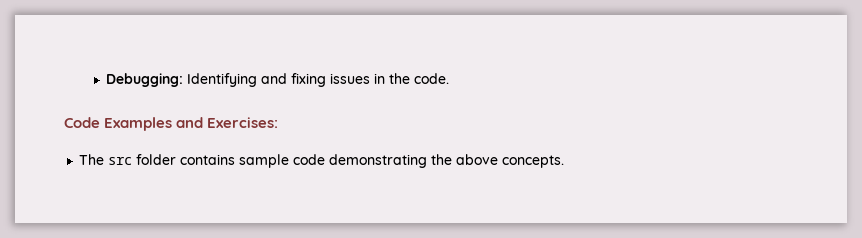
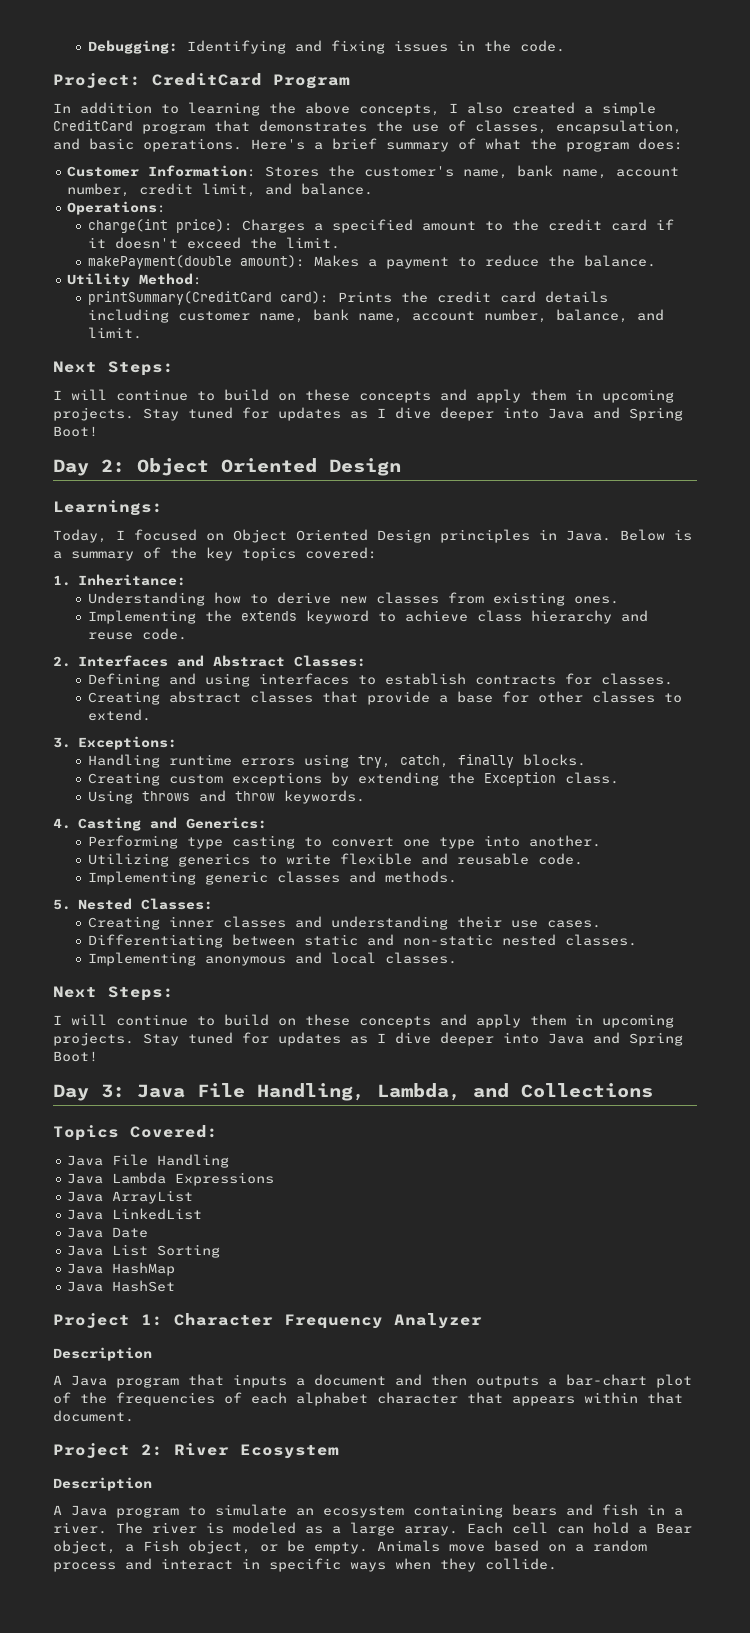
[64,117,279,131] [79,154,565,168] Code Examples and Exercises: // The src folder contains sample code demonstrating the above concepts. -> [53,73,350,89] [53,102,656,116] [53,120,682,134] [53,138,683,152] [67,165,680,179] [67,183,374,197] [67,201,167,215] [87,219,674,233] [87,237,340,249] [87,255,656,269] [67,273,203,287] [87,291,608,305] [87,309,664,323] [87,327,142,339] [53,361,174,376] [53,389,674,403] [53,407,683,421] [53,426,98,437] [53,458,401,476] [53,500,163,516] [53,529,692,543] [53,547,377,561] [53,574,186,586] [87,592,619,606] [87,610,648,624] [87,628,187,640] [53,655,366,667] [87,673,673,687] [87,691,682,705] [87,709,151,721] [53,736,177,750] [87,754,586,768] [87,772,619,786] [87,790,365,804] [53,817,267,831] [87,835,601,849] [87,853,583,867] [87,871,457,885] [53,898,213,910] [87,916,601,930] [87,934,637,948] [87,952,457,966] [53,986,174,1001] [53,1014,674,1028] [53,1032,683,1046] [53,1051,98,1062] [53,1083,653,1101] [53,1125,218,1141] [67,1154,230,1168] [67,1172,275,1186] [67,1190,194,1204] [67,1208,203,1220] [67,1227,149,1238] [67,1244,221,1258] [67,1262,176,1276] [67,1280,176,1292] [53,1313,482,1329] [53,1347,152,1361] [53,1374,692,1388] [53,1392,683,1406] [53,1410,134,1422] [53,1443,339,1459] [53,1477,152,1491] [53,1504,683,1518] [53,1522,692,1536] [53,1540,647,1554] [53,1558,557,1572] Project: CreditCard Program // In addition to learning the above concepts, I also created a simple CreditCard program that demonstrates the use of classes, encapsulation, and basic operations. Here's a brief summary of what the program does: // Customer Information: Stores the customer's name, bank name, account number, credit limit, and balance. // Operations: // charge(int price): Charges a specified amount to the credit card if it doesn't exceed the limit. // makePayment(double amount): Makes a payment to reduce the balance. // Utility Method: // printSummary(CreditCard card): Prints the credit card details including customer name, bank name, account number, balance, and limit. // Next Steps: // I will continue to build on these concepts and apply them in upcoming projects. Stay tuned for updates as I dive deeper into Java and Spring Boot! // Day 2: Object Oriented Design // Learnings: // Today, I focused on Object Oriented Design principles in Java. Below is a summary of the key topics covered: // 1. Inheritance: // Understanding how to derive new classes from existing ones. // Implementing the extends keyword to achieve class hierarchy and reuse code. // 2. Interfaces and Abstract Classes: // Defining and using interfaces to establish contracts for classes. // Creating abstract classes that provide a base for other classes to extend. // 3. Exceptions: // Handling runtime errors using try, catch, finally blocks. // Creating custom exceptions by extending the Exception class. // Using throws and throw keywords. // 4. Casting and Generics: // Performing type casting to convert one type into another. // Utilizing generics to write flexible and reusable code. // Implementing generic classes and methods. // 5. Nested Classes: // Creating inner classes and understanding their use cases. // Differentiating between static and non-static nested classes. // Implementing anonymous and local classes. // Next Steps: // I will continue to build on these concepts and apply them in upcoming projects. Stay tuned for updates as I dive deeper into Java and Spring Boot! // Day 3: Java File Handling, Lambda, and Collections // Topics Covered: // Java File Handling // Java Lambda Expressions // Java ArrayList // Java LinkedList // Java Date // Java List Sorting // Java HashMap // Java HashSet // Project 1: Character Frequency Analyzer // Description // A Java program that inputs a document and then outputs a bar-chart plot of the frequencies of each alphabet character that appears within that document. // Project 2: River Ecosystem // Description // A Java program to simulate an ecosystem containing bears and fish in a river. The river is modeled as a large array. Each cell can hold a Bear object, a Fish object, or be empty. Animals move based on a random process and interact in specific ways when they collide.

